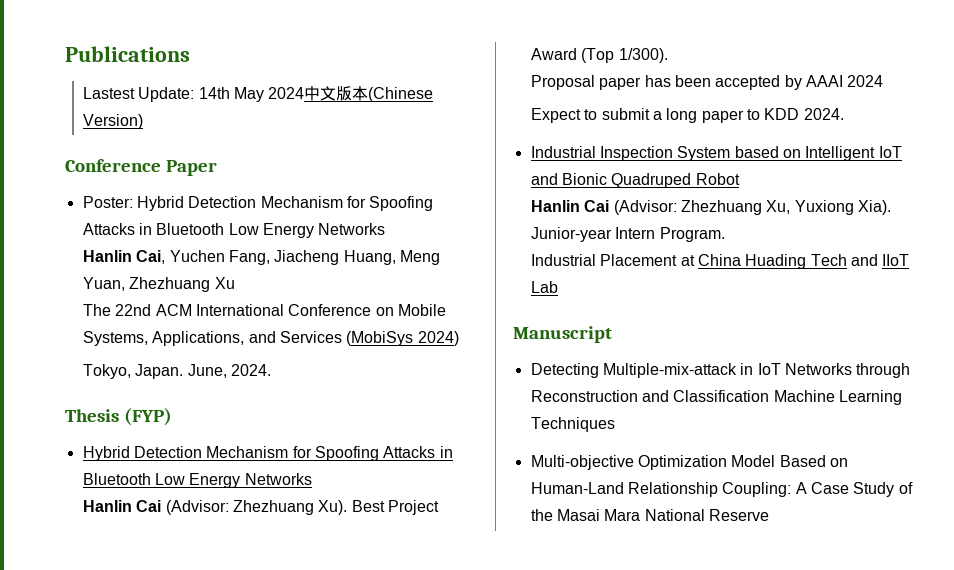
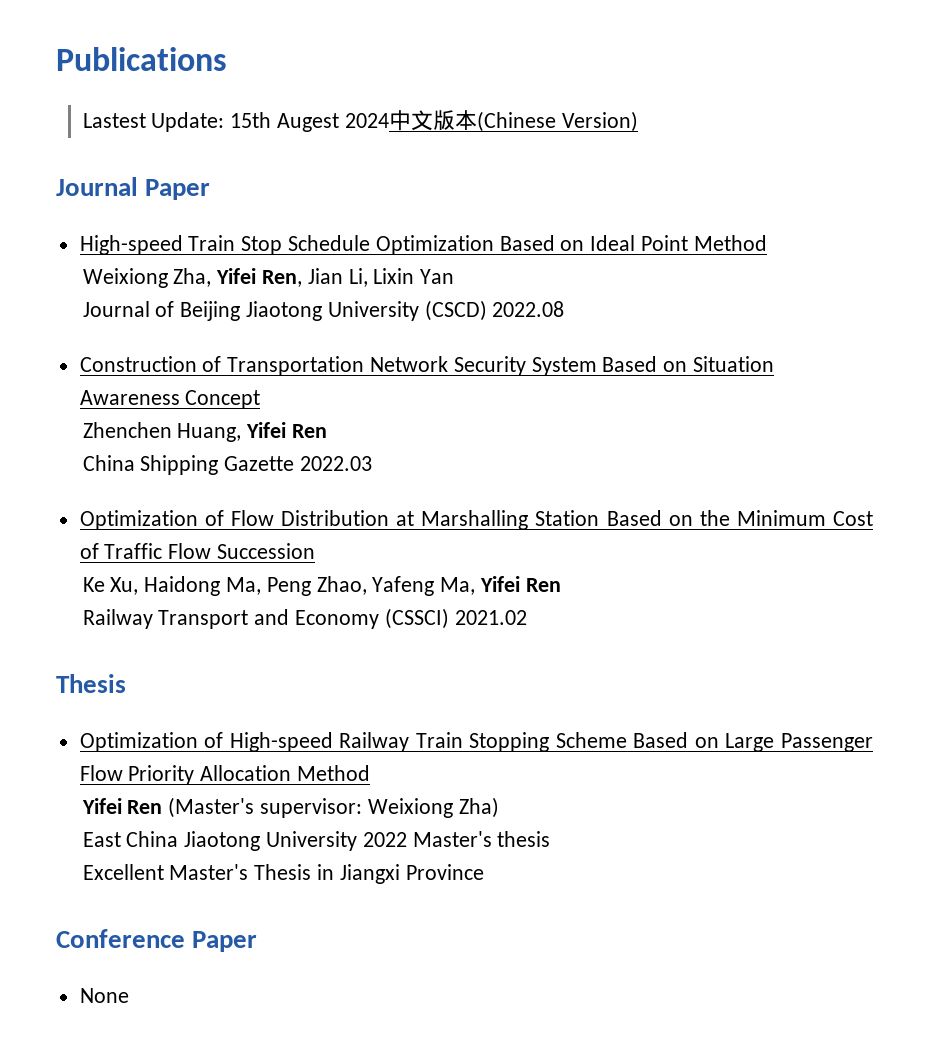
[198,87,265,102] 14th May -> [230,112,340,132] 15th Augest
[65,159,218,176] [82,196,434,211] [82,223,386,238] [83,250,441,265] [83,277,235,292] [83,304,447,316] [83,331,459,346] [83,364,272,379] [65,408,173,426] [82,446,453,461] [82,473,312,488] [83,500,440,515] [531,48,668,63] [531,75,884,90] [531,108,844,123] [530,146,902,161] [530,173,740,188] [531,200,892,215] [531,227,725,242] [531,254,910,269] [531,281,559,293] [513,326,612,343] [530,363,911,378] [530,390,902,405] [530,417,615,432] [530,455,848,470] [530,482,913,497] [530,509,769,521] Conference Paper // Poster: Hybrid Detection Mechanism for Spoofing Attacks in Bluetooth Low Energy Networks // Hanlin Cai, Yuchen Fang, Jiacheng Huang, Meng Yuan, Zhezhuang Xu // The 22nd ACM International Conference on Mobile Systems, Applications, and Services (MobiSys 2024) // Tokyo, Japan. June, 2024. // Thesis (FYP) // Hybrid Detection Mechanism for Spoofing Attacks in Bluetooth Low Energy Networks // Hanlin Cai (Advisor: Zhezhuang Xu). Best Project Award (Top 1/300). // Proposal paper has been accepted by AAAI 2024 // Expect to submit a long paper to KDD 2024. // Industrial Inspection System based on Intelligent IoT and Bionic Quadruped Robot // Hanlin Cai (Advisor: Zhezhuang Xu, Yuxiong Xia). Junior-year Intern Program. // Industrial Placement at China Huading Tech and IIoT Lab // Manuscript // Detecting Multiple-mix-attack in IoT Networks through Reconstruction and Classification Machine Learning Techniques // Multi-objective Optimization Model Based on Human-Land Relationship Coupling: A Case Study of the Masai Mara National Reserve -> [56,177,211,200] [79,235,767,255] [82,268,455,288] [82,300,565,321] [79,356,775,376] [79,390,261,409] [82,422,328,442] [82,455,373,475] [79,510,873,530] [79,543,316,559] [82,576,561,596] [82,608,527,629] [56,674,126,693] [79,732,873,752] [79,765,371,785] [81,797,499,818] [82,831,551,851] [82,864,484,884] [56,929,258,952] [79,988,129,1003] Journal Paper // High-speed Train Stop Schedule Optimization Based on Ideal Point Method // Weixiong Zha, Yifei Ren, Jian Li, Lixin Yan // Journal of Beijing Jiaotong University (CSCD) 2022.08 // Construction of Transportation Network Security System Based on Situation Awareness Concept // Zhenchen Huang, Yifei Ren // China Shipping Gazette 2022.03 // Optimization of Flow Distribution at Marshalling Station Based on the Minimum Cost of Traffic Flow Succession // Ke Xu, Haidong Ma, Peng Zhao, Yafeng Ma, Yifei Ren // Railway Transport and Economy (CSSCI) 2021.02 // Thesis // Optimization of High-speed Railway Train Stopping Scheme Based on Large Passenger Flow Priority Allocation Method // Yifei Ren (Master's supervisor: Weixiong Zha) // East China Jiaotong University 2022 Master's thesis // Excellent Master's Thesis in Jiangxi Province // Conference Paper // None

